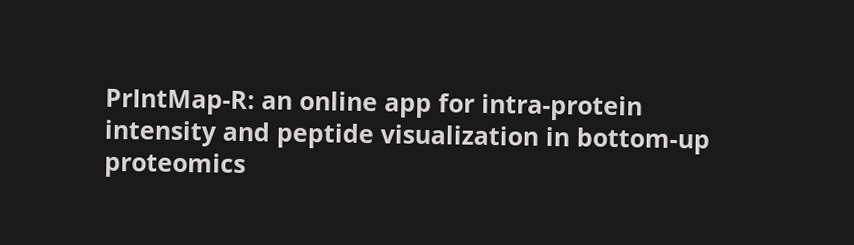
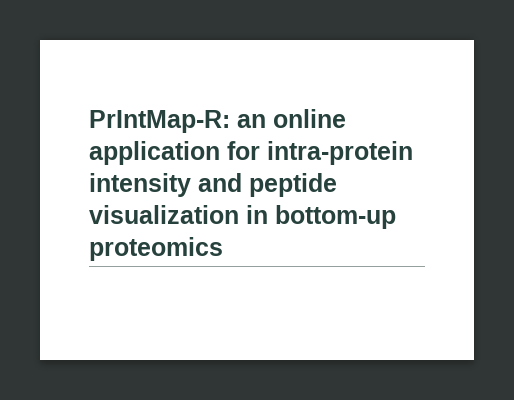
[384,97,432,119] app -> [89,141,220,165] application

